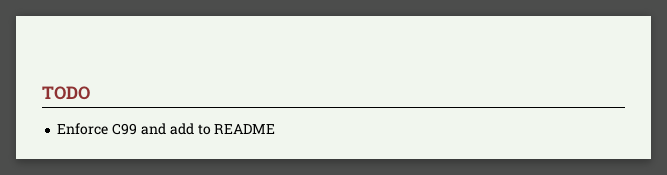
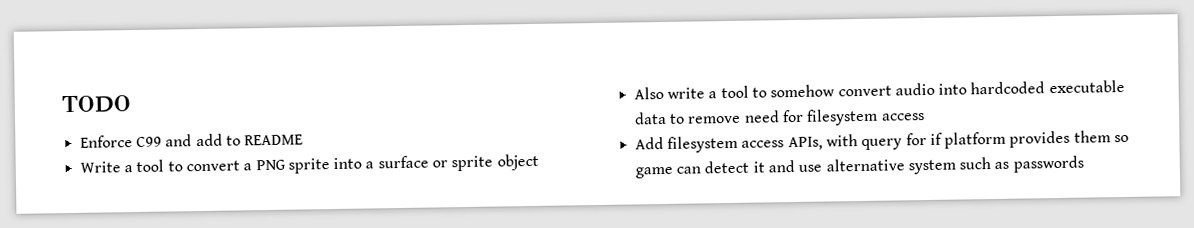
(276, 129) none -> [79,153,539,174] [633,79,1125,100] [633,108,925,126] [634,130,1130,153] [634,155,1084,179] // Write a tool to convert a PNG sprite into a surface or sprite object // Also write a tool to somehow convert audio into hardcoded executable data to remove need for filesystem access // Add filesystem access APIs, with query for if platform provides them so game can detect it and use alternative system such as passwords

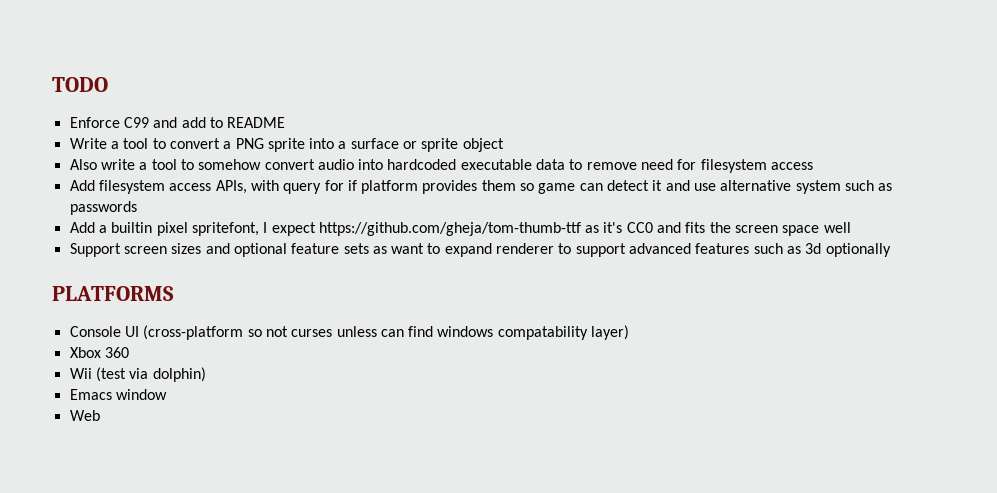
(1084, 164) none -> [69,222,851,236] [69,243,891,257] [52,286,174,301] [69,325,630,340] [69,347,129,358] [69,367,206,382] [69,389,167,400] [69,410,100,421] // Add a builtin pixel spritefont, I expect https://github.com/gheja/tom-thumb-ttf as it's CC0 and fits the screen space well // Support screen sizes and optional feature sets as want to expand renderer to support advanced features such as 3d optionally // PLATFORMS // Console UI (cross-platform so not curses unless can find windows compatability layer) // Xbox 360 // Wii (test via dolphin) // Emacs window // Web

